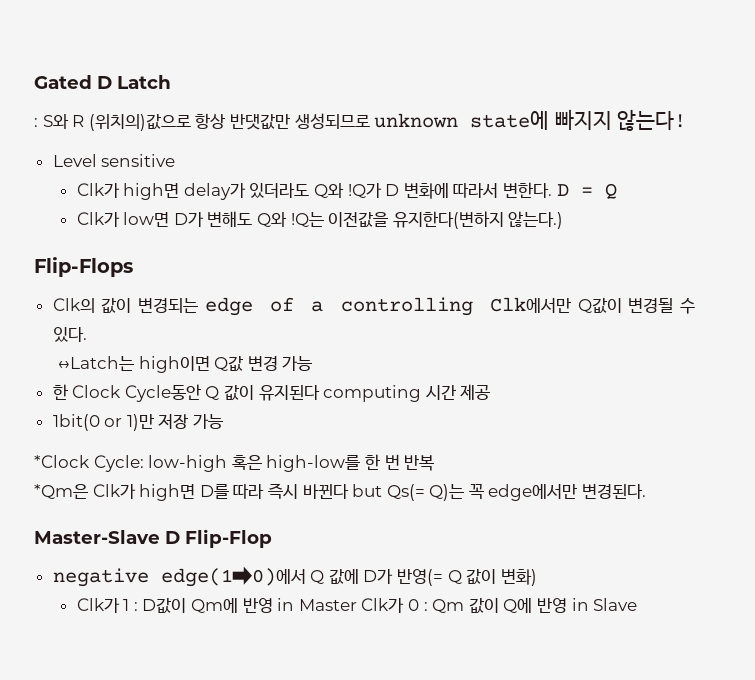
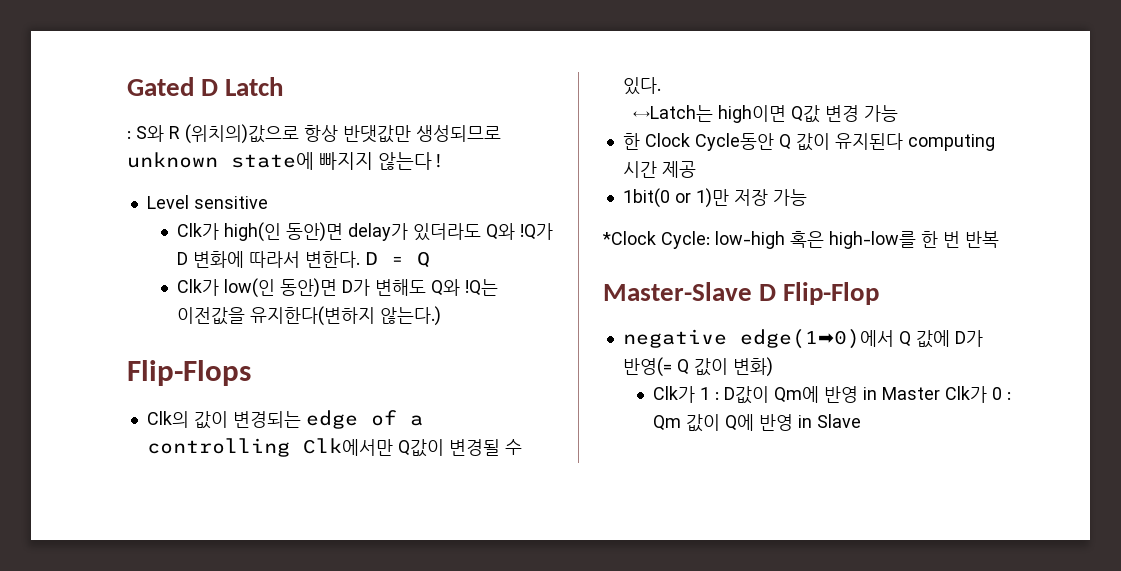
[123,183,180,200] high면 -> [223,222,343,242] high(인 동안)면
[123,212,170,227] low면 -> [223,278,337,298] low(인 동안)면
[34,483,647,501] // *Qm은 Clk가 high면 D를 따라 즉시 바뀐다 but Qs(= Q)는 꼭 edge에서만 변경된다. -> (999, 239) none

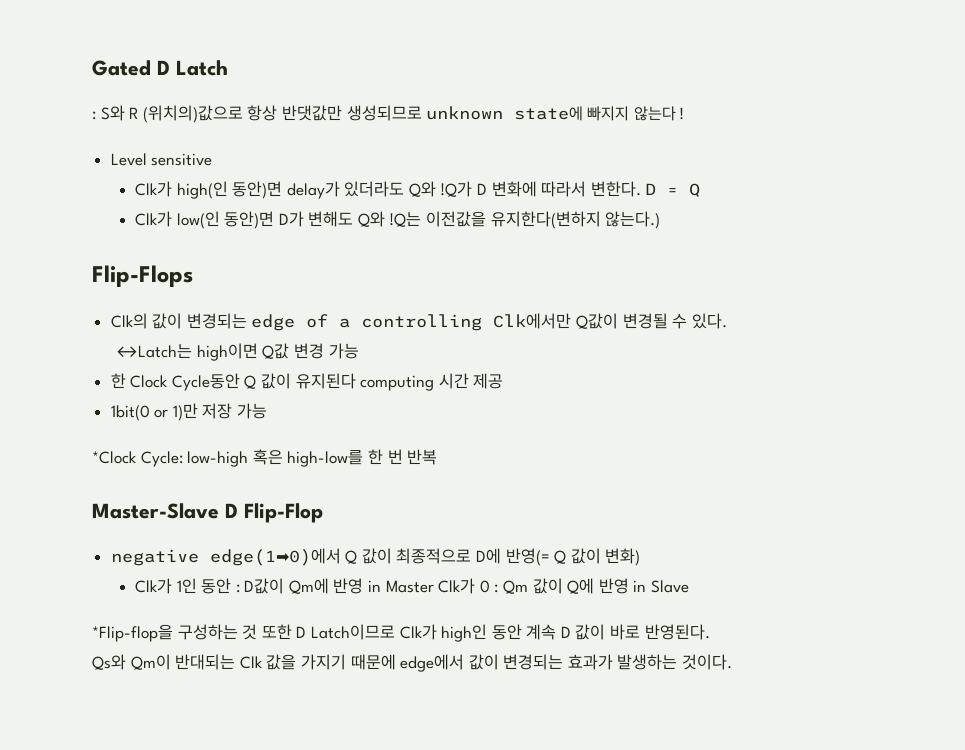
[915,330,983,348] 값에 D가 -> [361,548,502,564] 값이 최종적으로 D에
[699,387,710,400] 1 -> [176,578,232,594] 1인 동안
(861, 421) none -> [92,624,710,642] [92,654,733,672] // *Flip-flop을 구성하는 것 또한 D Latch이므로 Clk가 high인 동안 계속 D 값이 바로 반영된다. // Qs와 Qm이 반대되는 Clk 값을 가지기 때문에 edge에서 값이 변경되는 효과가 발생하는 것이다.

